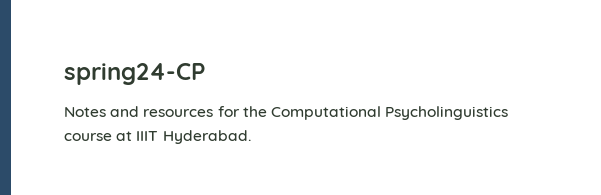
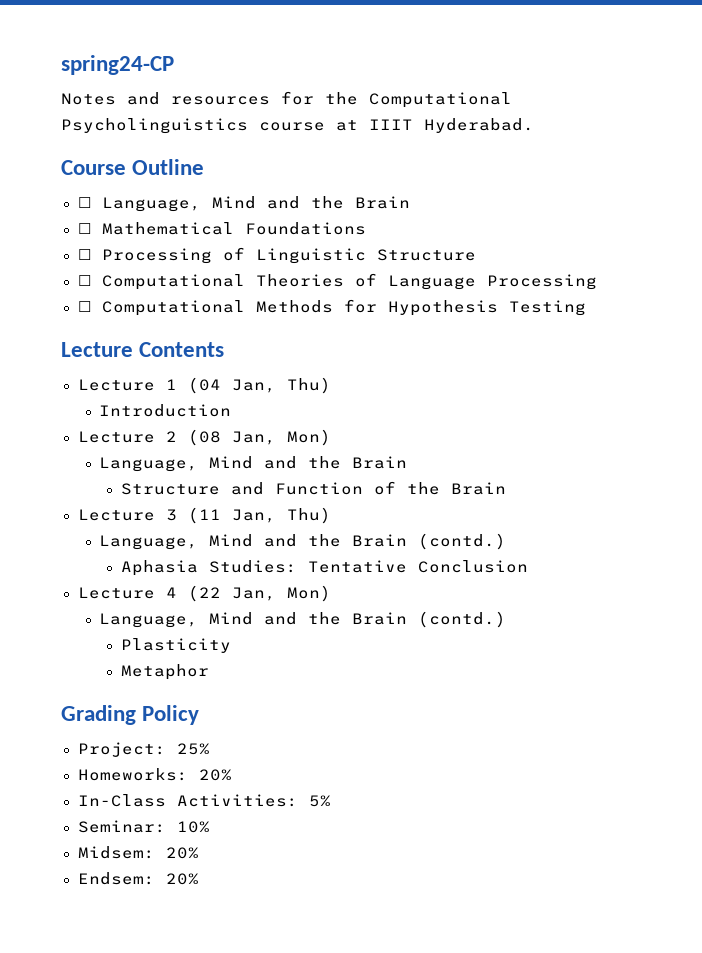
(251, 137) none -> [61,159,205,175] [77,196,410,212] [77,222,366,235] [77,247,476,264] [77,273,597,290] [77,299,586,316] [61,342,225,357] [77,377,331,394] [99,404,232,417] [77,429,331,446] [99,456,408,472] [120,481,506,495] [77,507,331,524] [99,533,507,550] [120,560,528,576] [77,585,331,602] [99,611,507,628] [120,638,231,653] [120,664,209,680] [61,705,200,725] [77,742,210,757] [77,768,232,781] [77,794,331,807] [77,820,210,833] [77,846,199,859] [77,872,199,885] // Course Outline // ☐ Language, Mind and the Brain // ☐ Mathematical Foundations // ☐ Processing of Linguistic Structure // ☐ Computational Theories of Language Processing // ☐ Computational Methods for Hypothesis Testing // Lecture Contents // Lecture 1 (04 Jan, Thu) // Introduction // Lecture 2 (08 Jan, Mon) // Language, Mind and the Brain // Structure and Function of the Brain // Lecture 3 (11 Jan, Thu) // Language, Mind and the Brain (contd.) // Aphasia Studies: Tentative Conclusion // Lecture 4 (22 Jan, Mon) // Language, Mind and the Brain (contd.) // Plasticity // Metaphor // Grading Policy // Project: 25% // Homeworks: 20% // In-Class Activities: 5% // Seminar: 10% // Midsem: 20% // Endsem: 20%

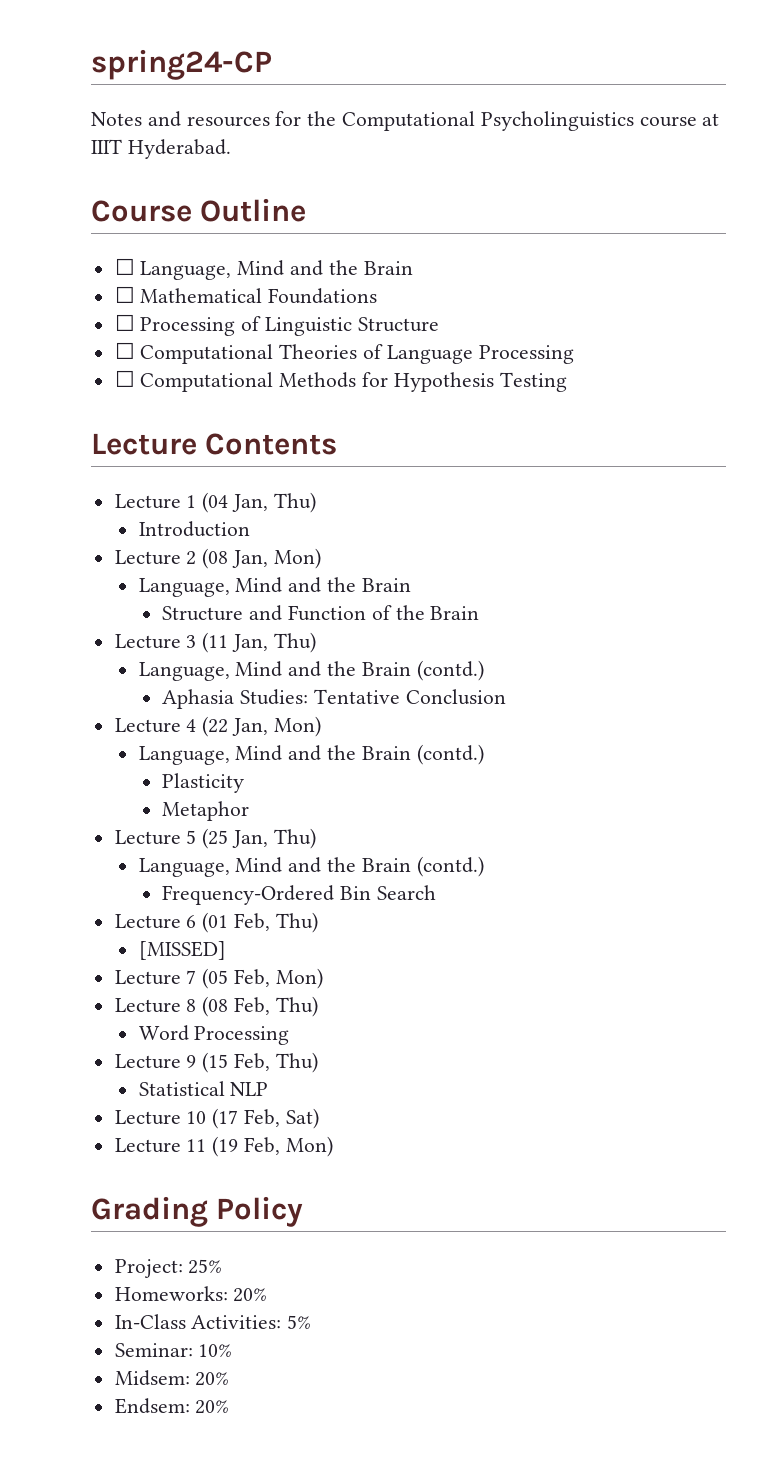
(209, 672) none -> [114,828,316,849] [138,856,484,877] [162,885,436,905] [114,912,318,933] [138,941,226,960] [114,968,323,989] [114,996,318,1017] [138,1025,290,1045] [114,1052,318,1073] [138,1081,269,1096] [114,1108,319,1129] [114,1136,333,1157] // Lecture 5 (25 Jan, Thu) // Language, Mind and the Brain (contd.) // Frequency-Ordered Bin Search // Lecture 6 (01 Feb, Thu) // [MISSED] // Lecture 7 (05 Feb, Mon) // Lecture 8 (08 Feb, Thu) // Word Processing // Lecture 9 (15 Feb, Thu) // Statistical NLP // Lecture 10 (17 Feb, Sat) // Lecture 11 (19 Feb, Mon)

